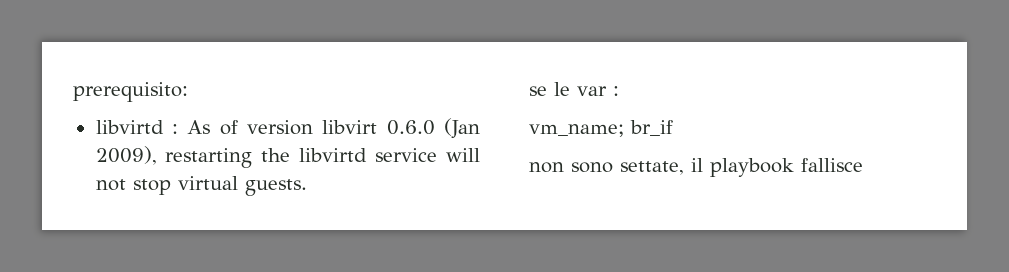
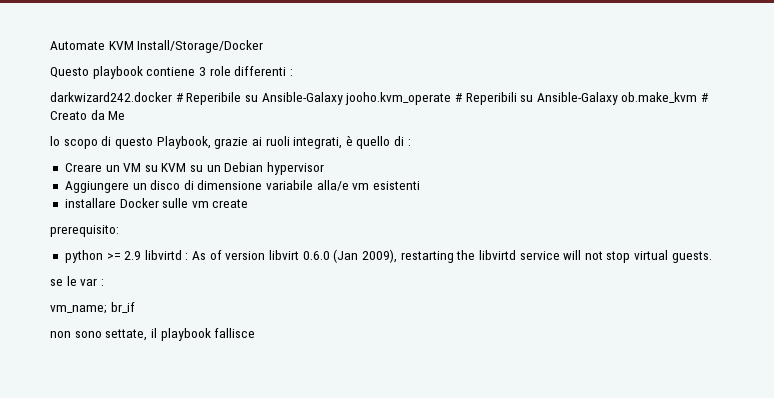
[73,82,188,102] prerequisito: // -> [50,40,264,53] [50,66,293,79] [50,92,710,105] [50,110,126,120] [50,135,411,149] [64,162,325,175] [64,180,421,193] [64,198,249,208] [50,225,119,237] [64,250,142,263] Automate KVM Install/Storage/Docker // Questo playbook contiene 3 role differenti : // darkwizard242.docker # Reperibile su Ansible-Galaxy jooho.kvm_operate # Reperibili su Ansible-Galaxy ob.make_kvm # Creato da Me // lo scopo di questo Playbook, grazie ai ruoli integrati, è quello di : // Creare un VM su KVM su un Debian hypervisor // Aggiungere un disco di dimensione variabile alla/e vm esistenti // installare Docker sulle vm create // prerequisito: // python >= 2.9

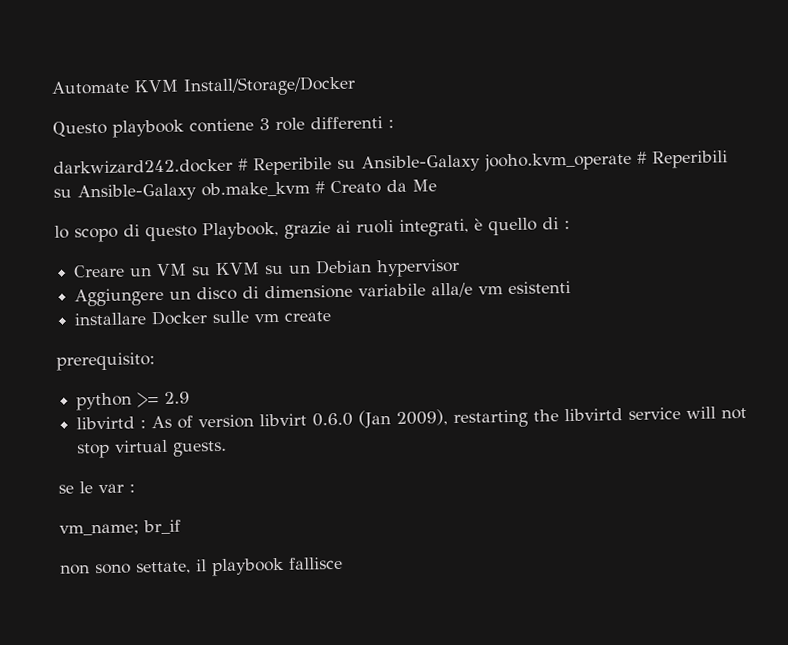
(142, 255) none -> (191, 397) //

